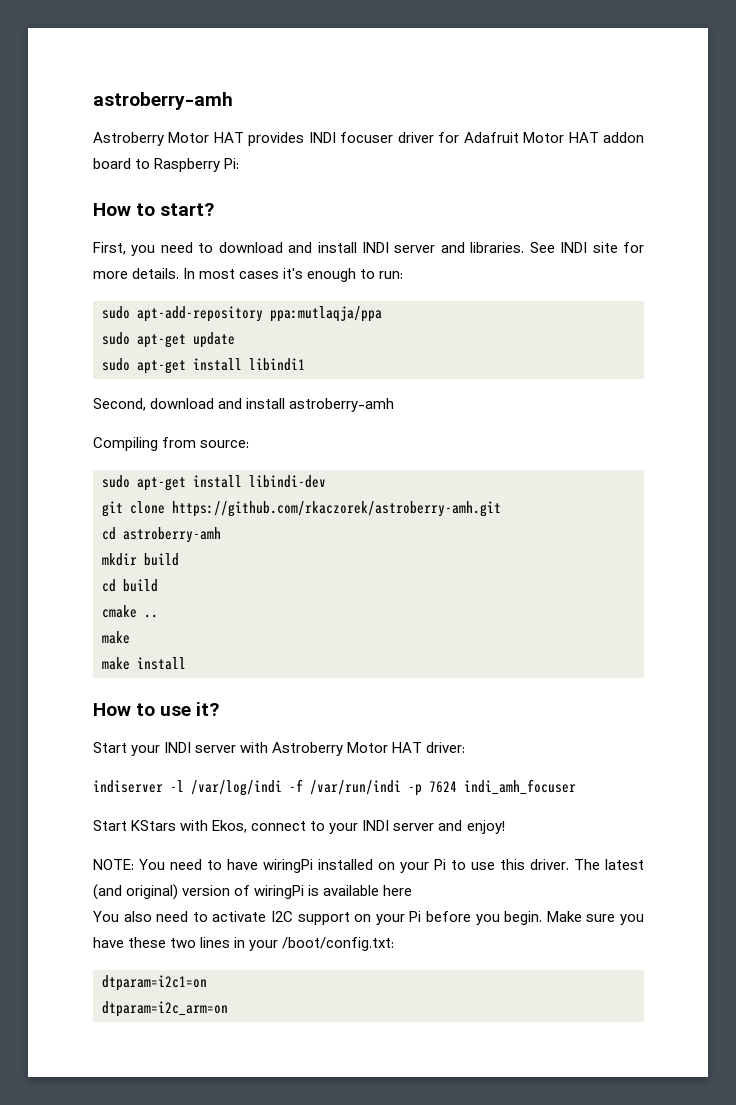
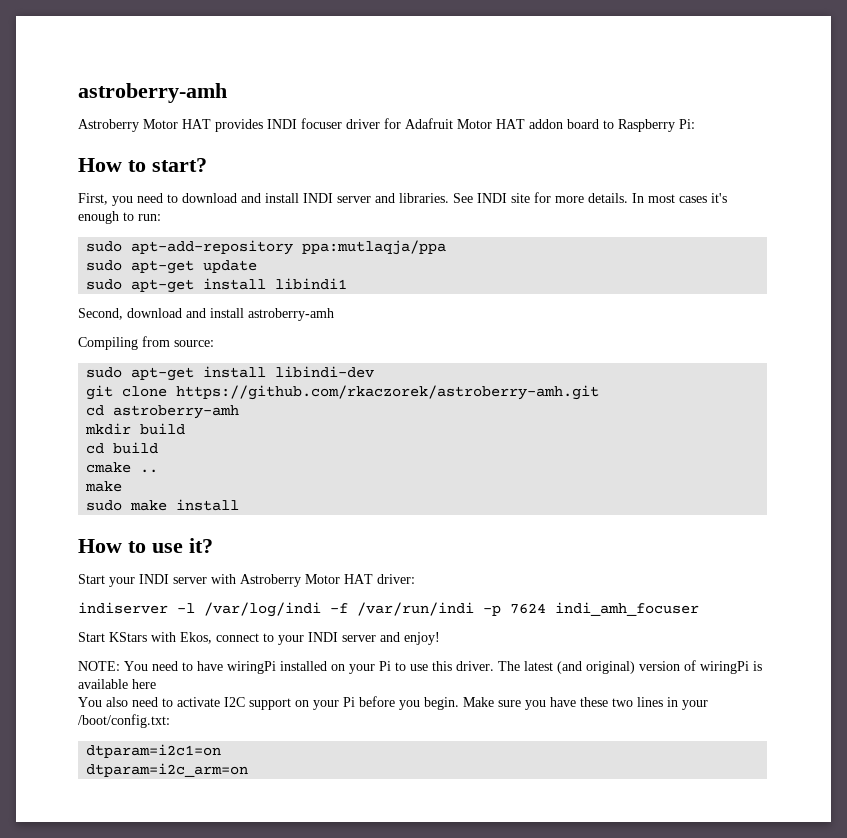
(130, 637) none -> [86,500,123,511] sudo

